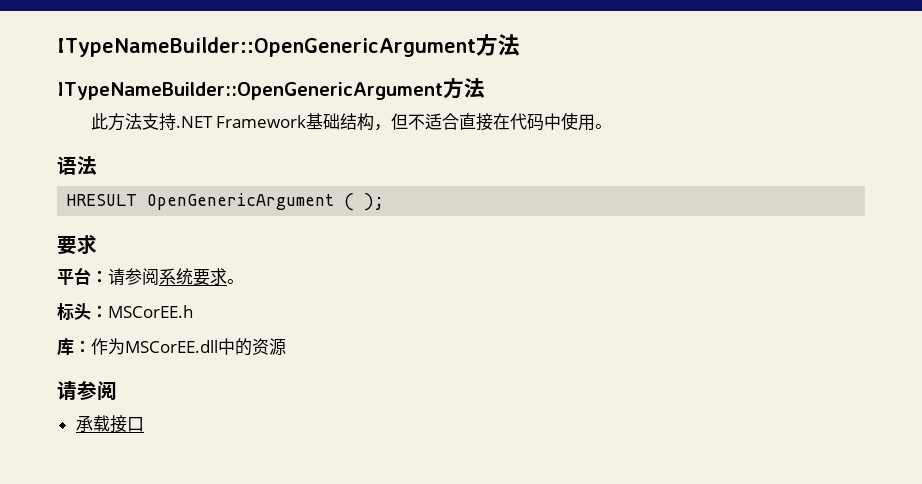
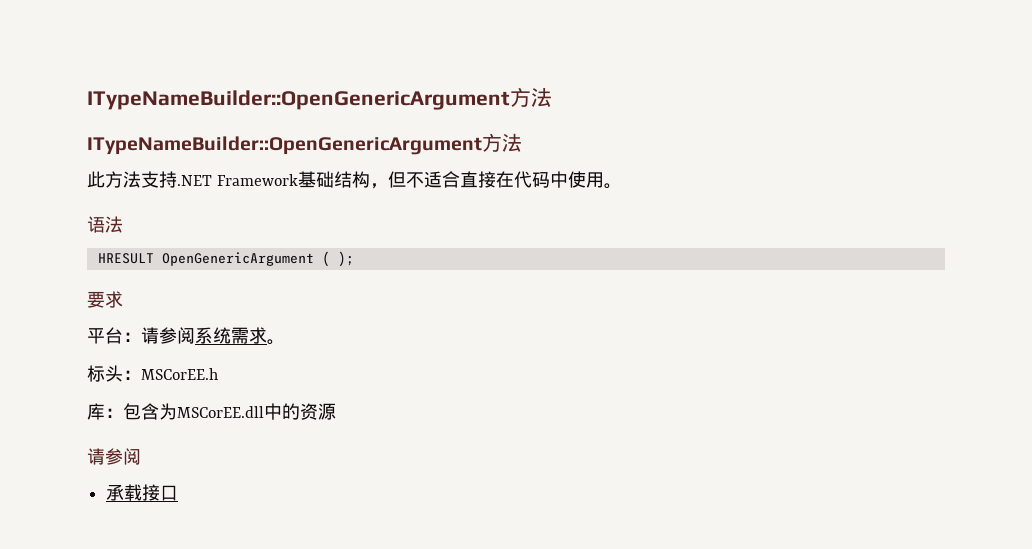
[193,269,210,286] 要 -> [231,327,249,344] 需
[91,338,108,355] 作 -> [123,403,159,420] 包含

